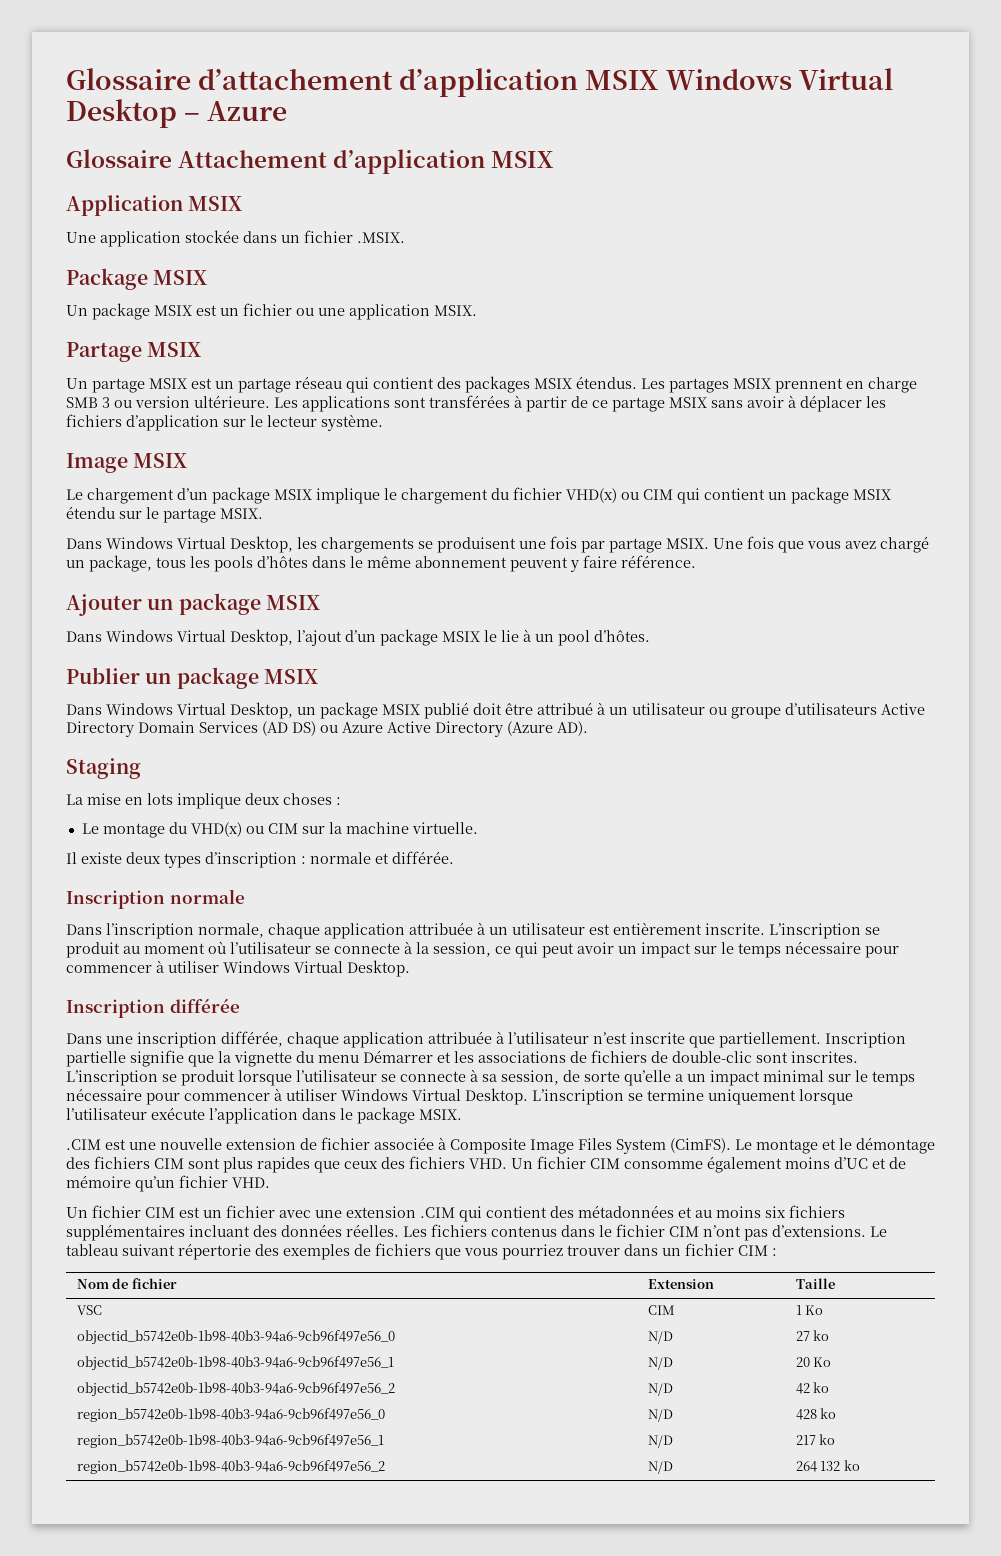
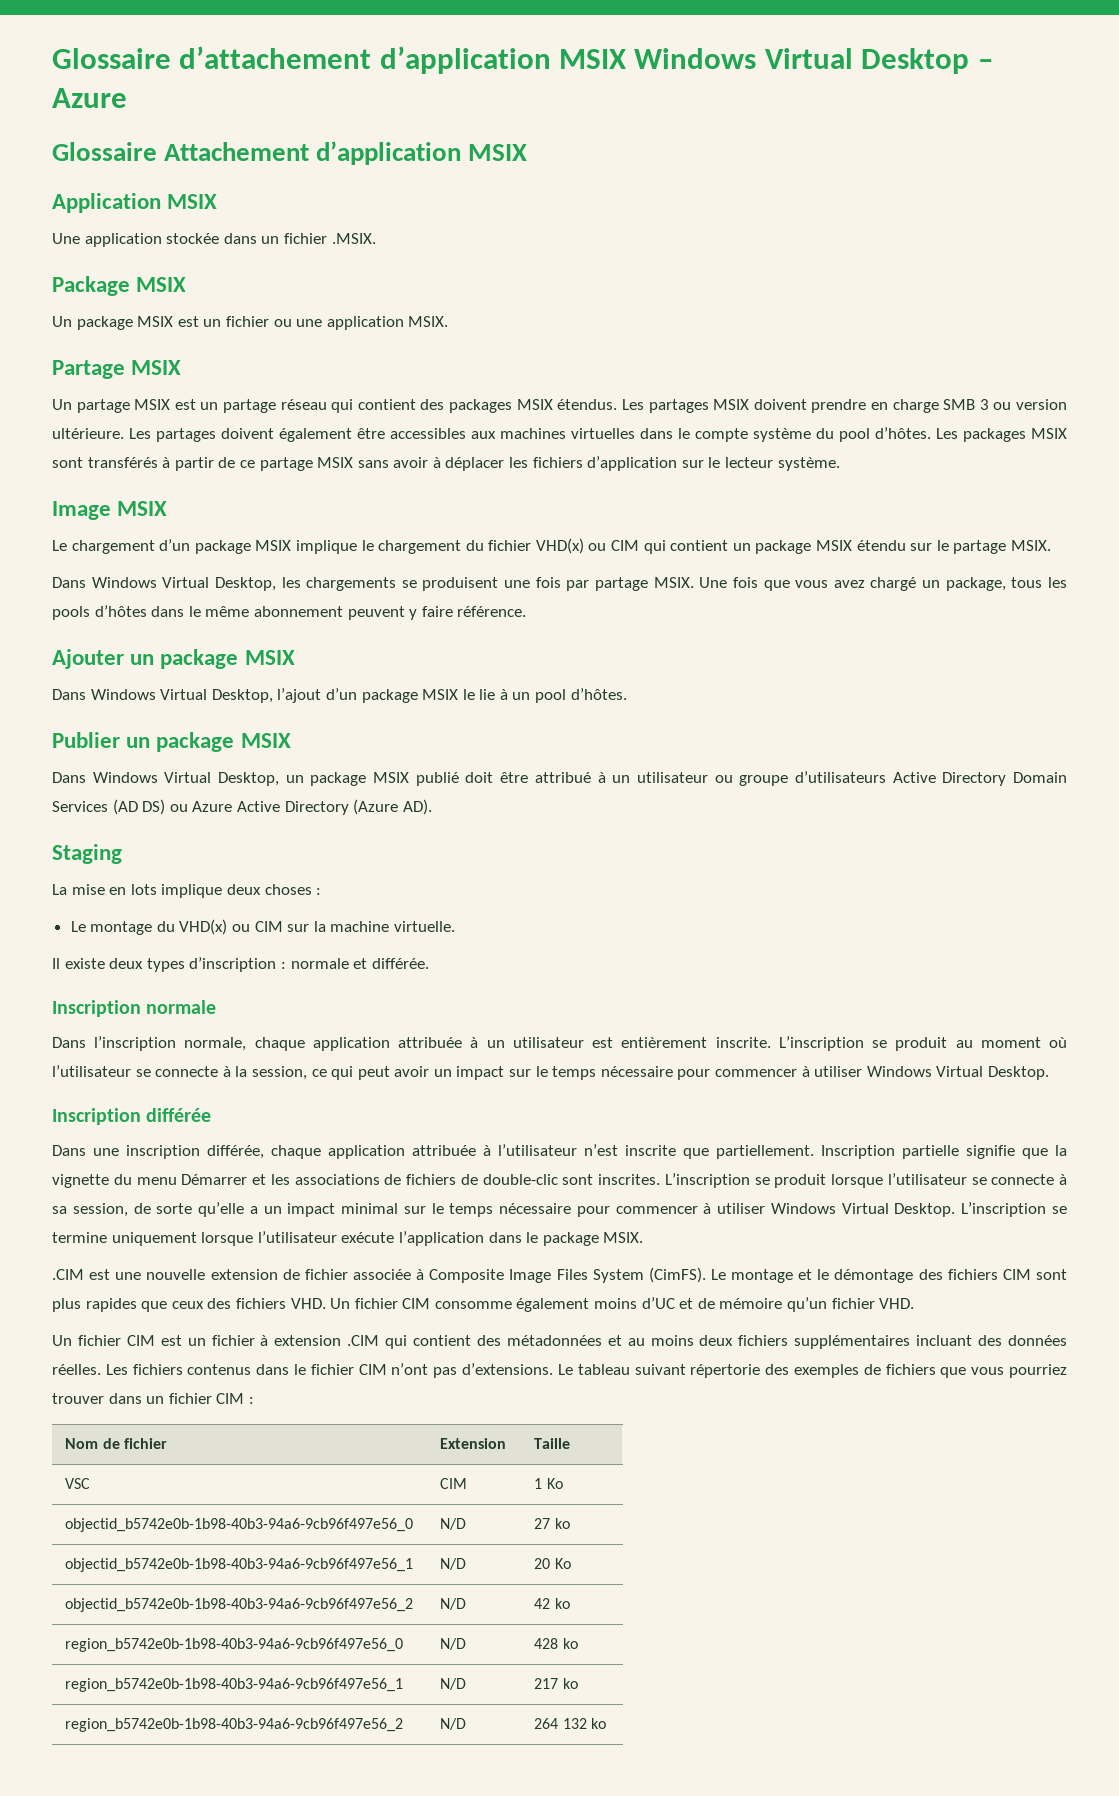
[775,378,843,393] prennent -> [753,399,867,413] doivent prendre
[302,395,510,412] applications sont transférées -> [156,427,1067,442] [52,457,158,468] partages doivent également être accessibles aux machines virtuelles dans le compte système du pool d’hôtes. Les packages MSIX sont transférés
[279,1210,342,1218] avec une -> [260,1335,269,1346] à
[765,1206,786,1218] six -> [699,1335,734,1346] deux

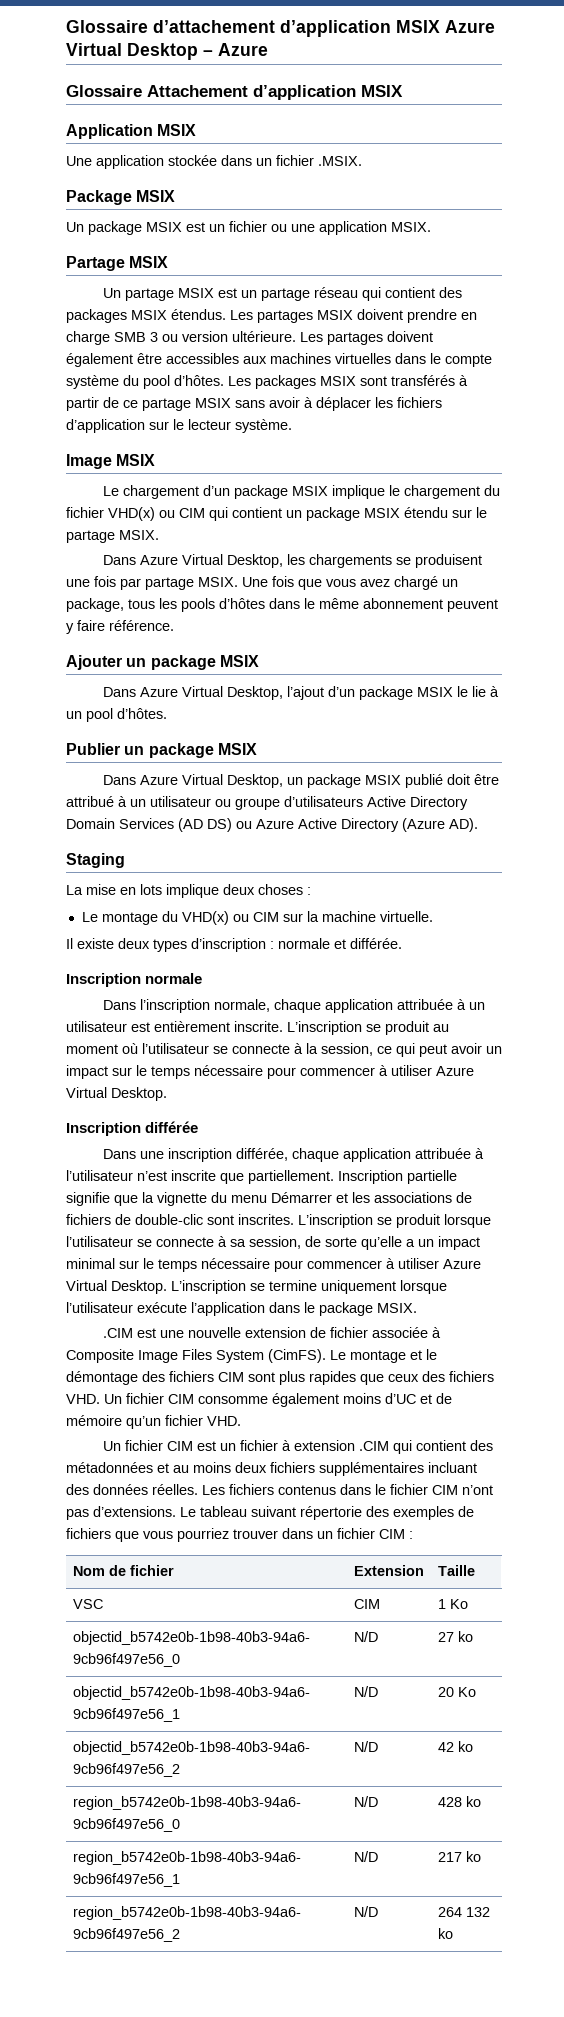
[634,48,757,69] Windows -> [445,20,495,33] Azure
[91,577,157,588] Windows -> [139,555,178,565] Azure
[90,689,156,700] Windows -> [139,687,178,697] Azure
[92,772,158,783] Windows -> [139,775,178,785] Azure
[866,1066,932,1077] Windows -> [436,1066,474,1076] Azure
[770,1203,836,1214] Windows -> [443,1259,481,1269] Azure

